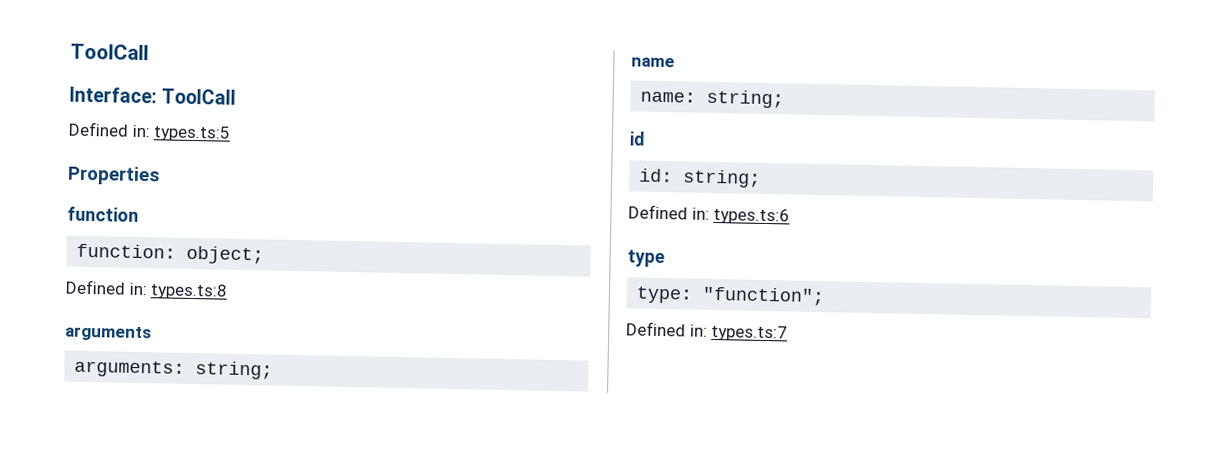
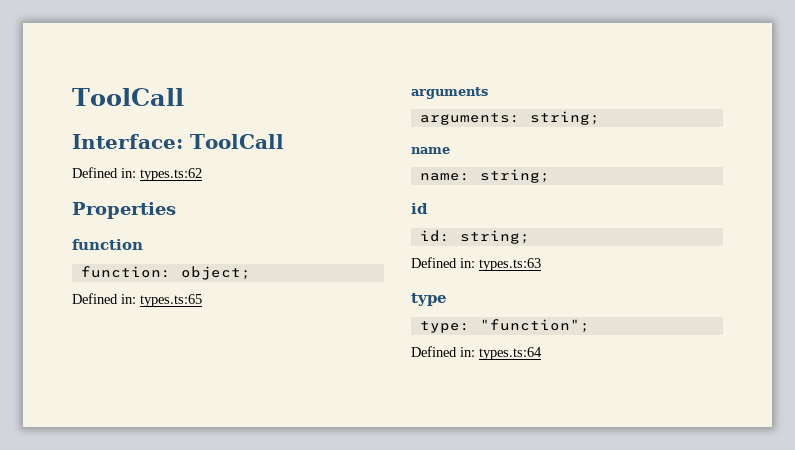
[153,125,232,142] types.ts:5 -> [140,168,202,181] types.ts:62
[150,283,229,300] types.ts:8 -> [140,294,202,307] types.ts:65
[713,207,791,225] types.ts:6 -> [479,258,541,271] types.ts:63
[711,324,789,342] types.ts:7 -> [479,347,542,360] types.ts:64

